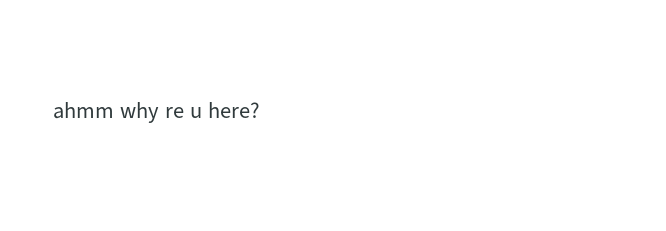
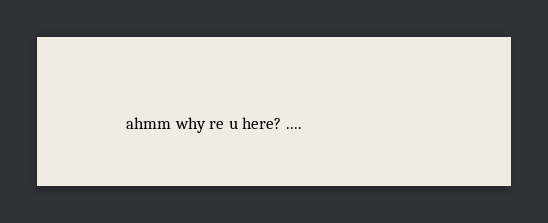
(261, 110) none -> [285,127,302,129] ....

